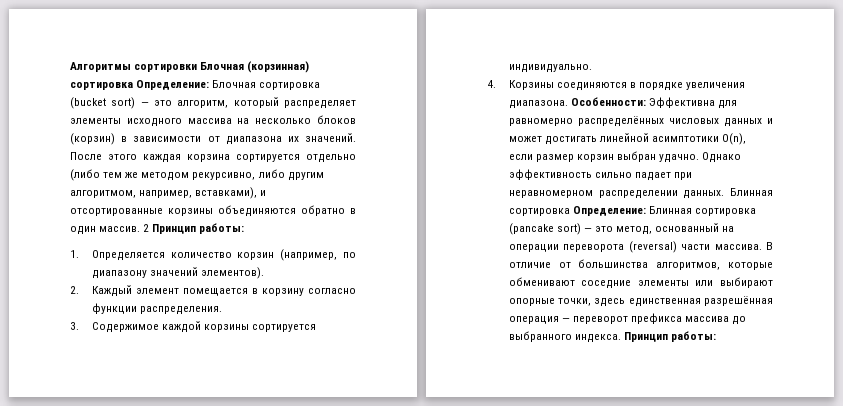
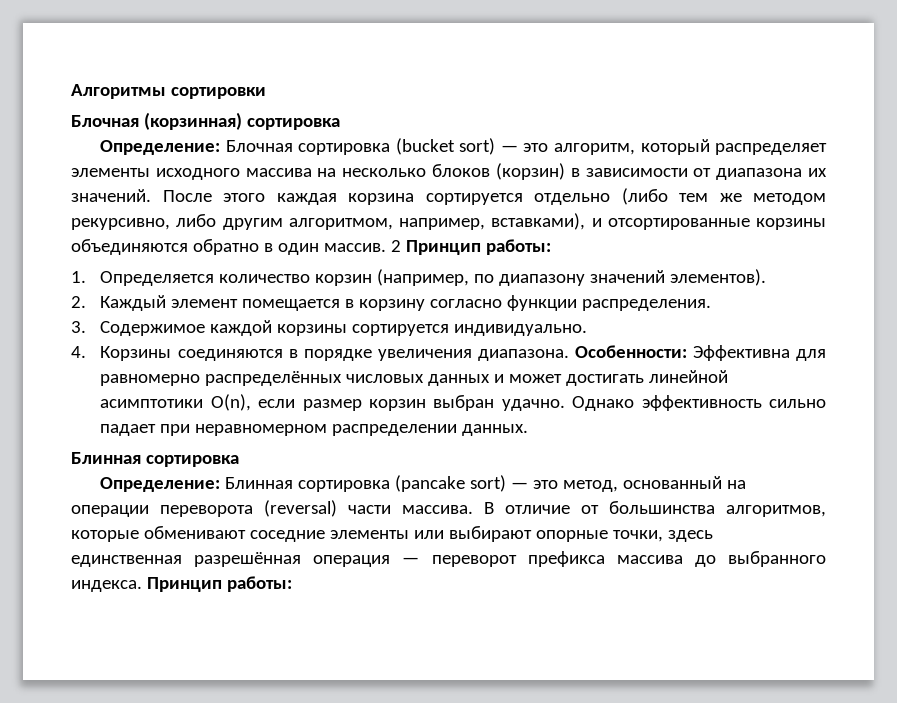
(198, 68) none -> (266, 93) //
(133, 86) none -> (340, 124) //
[730,188,773,196] [508,208,570,216] Блинная сортировка -> [71,452,239,467] // Блинная сортировка //

